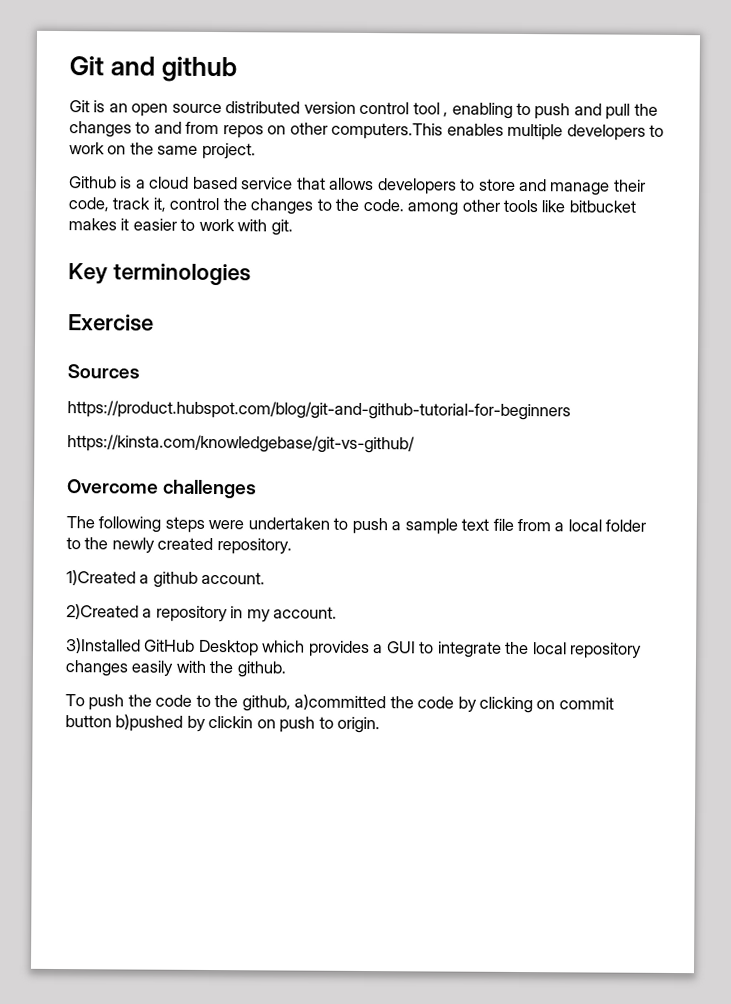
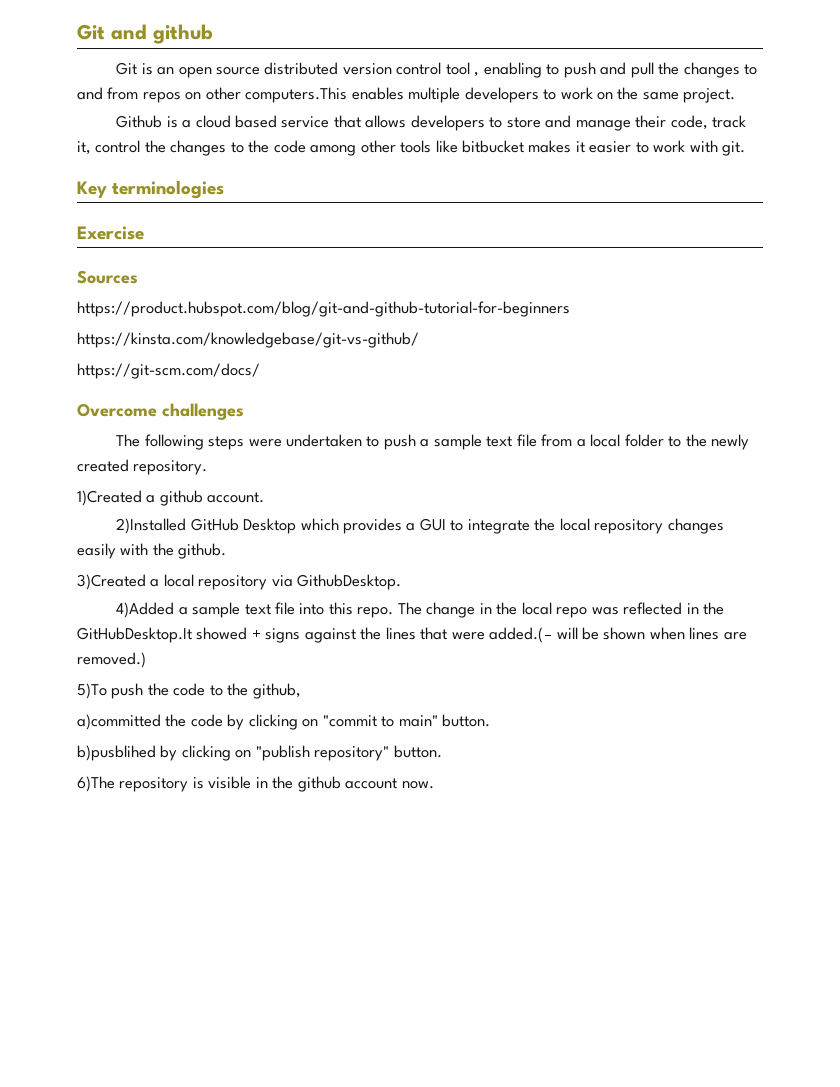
[362,198,404,212] code. -> [273,140,306,153] code
(415, 444) none -> [77,363,260,379] // https://git-scm.com/docs/
[66,604,338,623] [66,638,141,654] 2)Created a repository in my account. // 3)Installed -> [116,518,187,534] 2)Installed
[65,694,85,707] To -> [77,574,402,590] [116,602,724,618] [77,626,747,643] [77,652,146,668] [77,683,107,699] 3)Created a local repository via GithubDesktop. // 4)Added a sample text file into this repo. The change in the local repo was reflected in the GitHubDesktop.It showed + signs against the lines that were added.(- will be shown when lines are removed.) // 5)To
(291, 703) none -> (301, 691) //
[558,697,614,710] [65,714,381,734] commit button b)pushed by clickin on push to origin. -> [322,714,491,727] [77,745,442,761] [77,776,434,792] "commit to main" button. // b)pusblihed by clicking on "publish repository" button. // 6)The repository is visible in the github account now.

